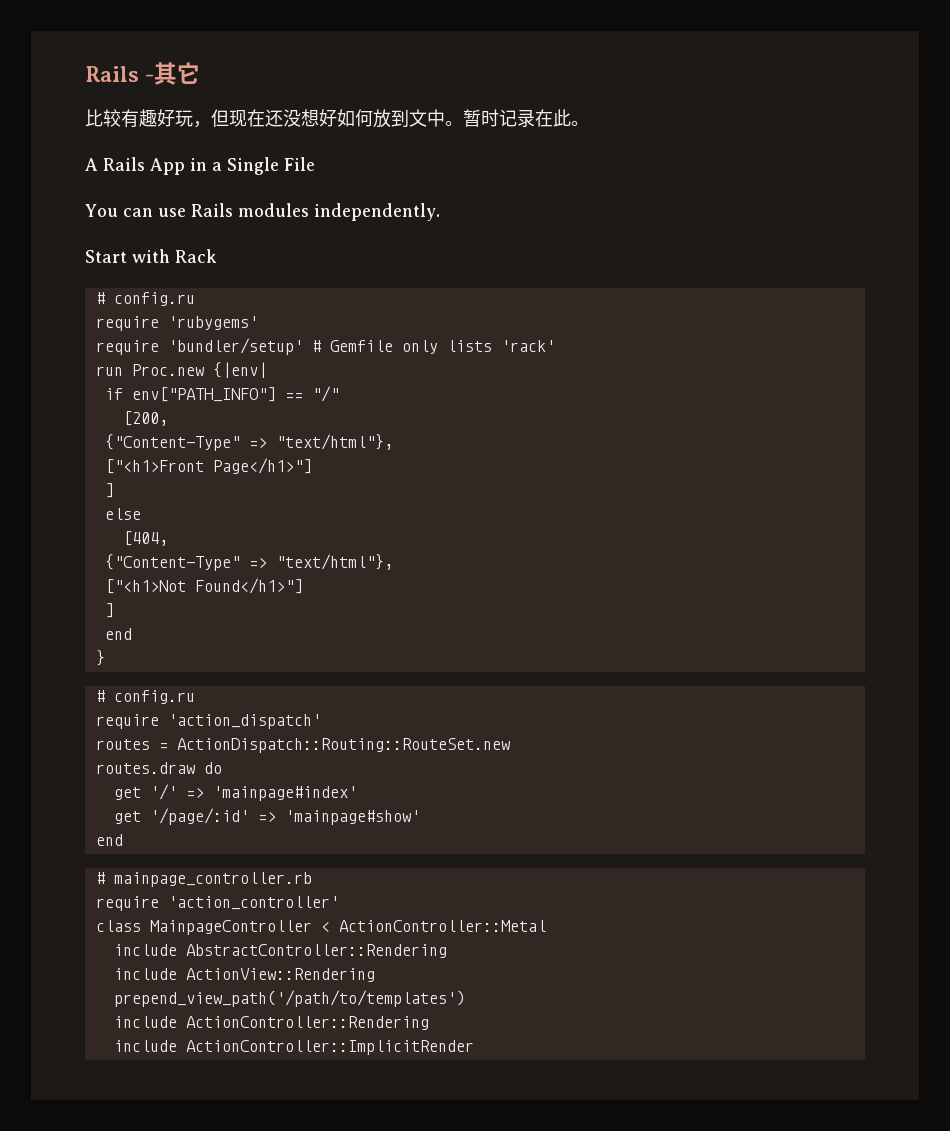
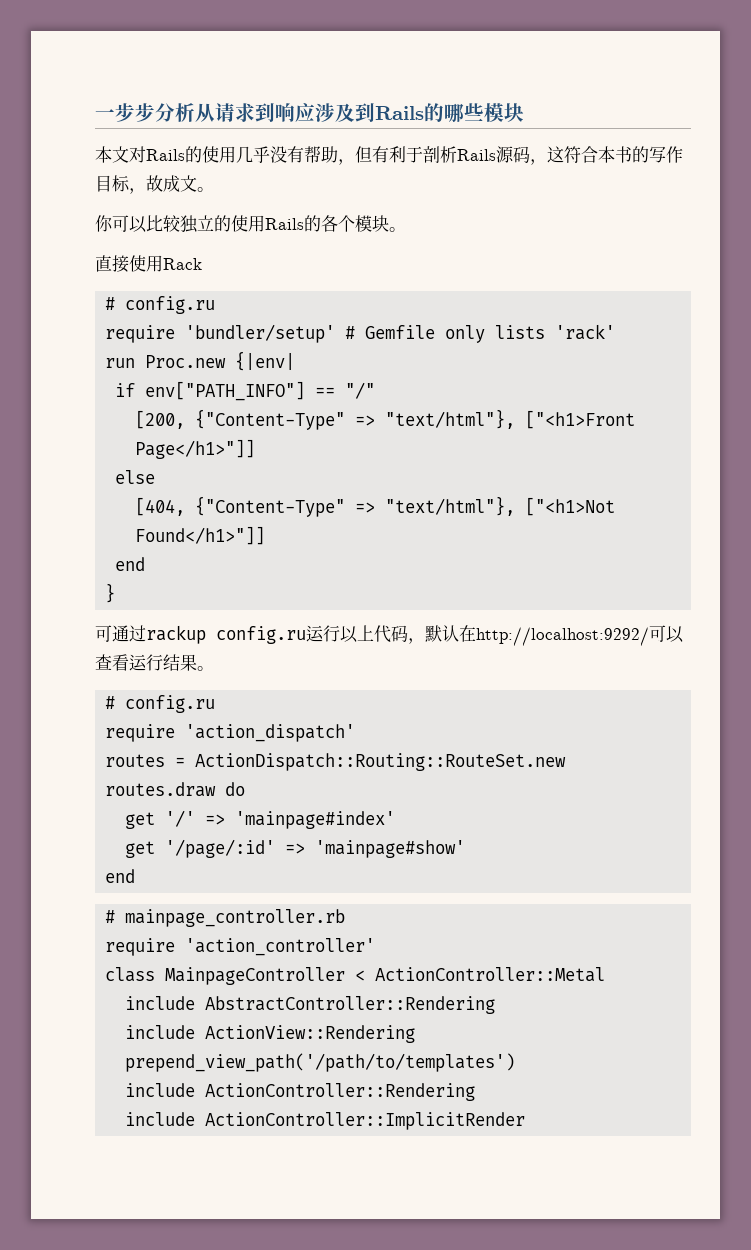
[85,62,201,85] [85,109,589,128] [85,157,315,175] [85,203,440,221] [85,249,170,263] Rails -其它 // 比较有趣好玩，但现在还没想好如何放到文中。暂时记录在此。 // A Rails App in a Single File // You can use Rails modules independently. // Start with -> [95,103,524,122] [95,146,683,165] [95,175,214,194] [95,215,406,233] [95,255,163,273] 一步步分析从请求到响应涉及到Rails的哪些模块 // 本文对Rails的使用几乎没有帮助，但有利于剖析Rails源码，这符合本书的写作目标，故成文。 // 你可以比较独立的使用Rails的各个模块。 // 直接使用
[95,316,258,331] // require 'rubygems' -> (216, 305) none
[104,434,393,451] [104,458,312,474] [104,483,114,498] // {"Content-Type" => "text/html"}, // ["<h1>Front Page</h1>"] // ] -> [195,409,636,430] [135,439,256,459] {"Content-Type" => "text/html"}, ["<h1>Front Page</h1>"]]
[104,554,393,571] [104,578,303,594] [104,603,114,618] // {"Content-Type" => "text/html"}, // ["<h1>Not Found</h1>"] // ] -> [195,496,616,517] [135,526,266,545] {"Content-Type" => "text/html"}, ["<h1>Not Found</h1>"]]
(105, 658) none -> [95,625,684,646] [95,654,214,671] // 可通过rackup config.ru运行以上代码，默认在http://localhost:9292/可以查看运行结果。

